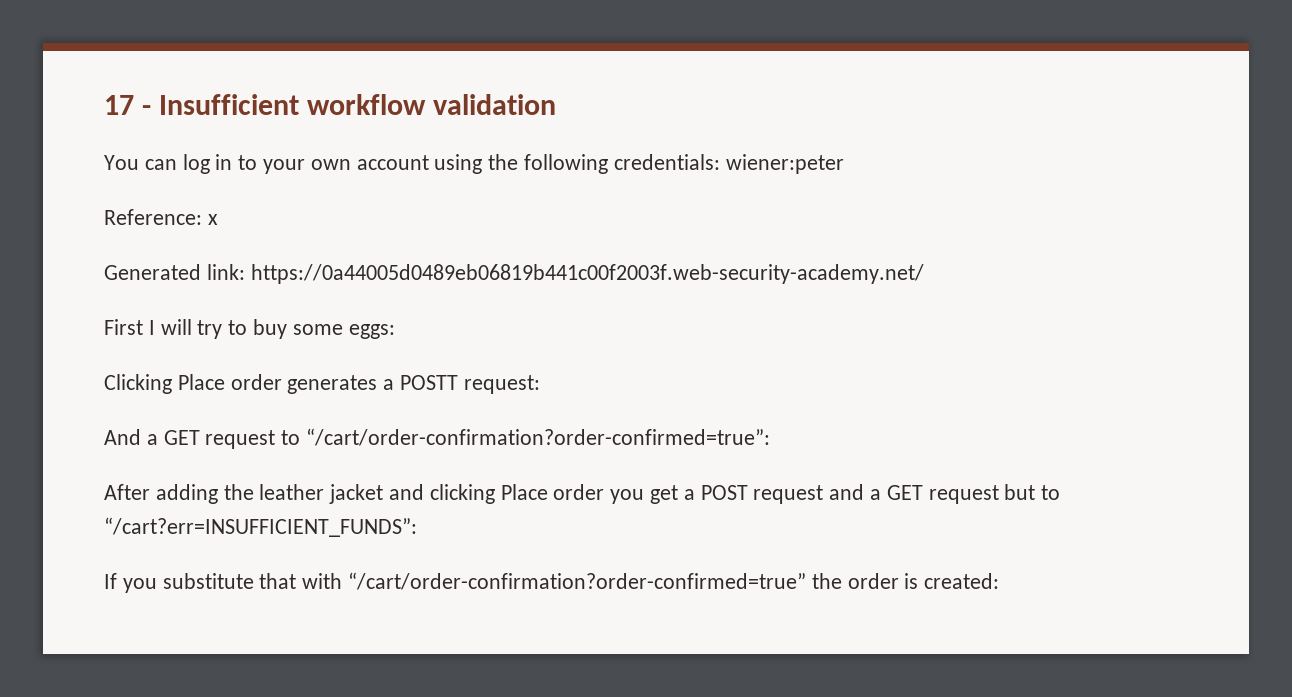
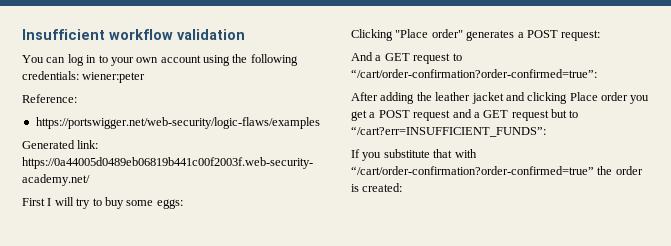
[104,95,152,115] 17 - -> (22, 34) none
[207,214,218,225] x -> [35,117,320,129] // https://portswigger.net/web-security/logic-flaws/examples
[177,374,282,390] Place order -> [395,29,463,38] "Place order"
[400,375,459,390] POSTT -> [526,30,558,38] POST

